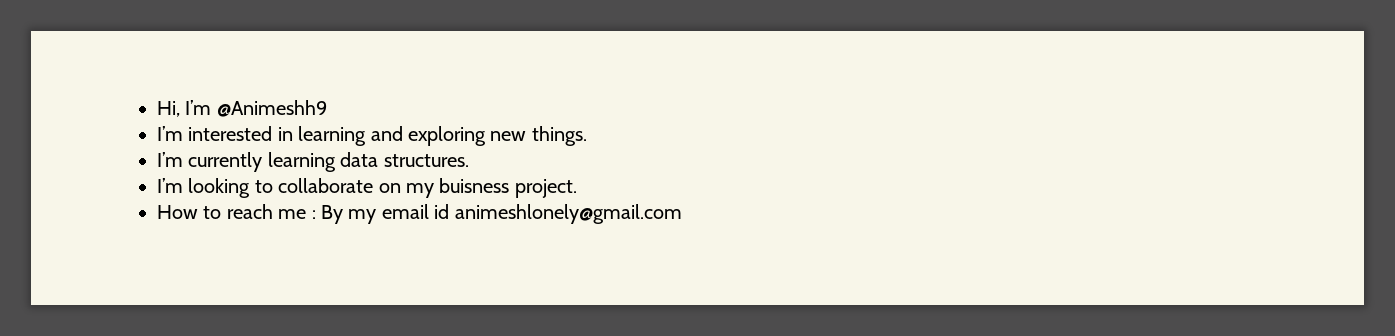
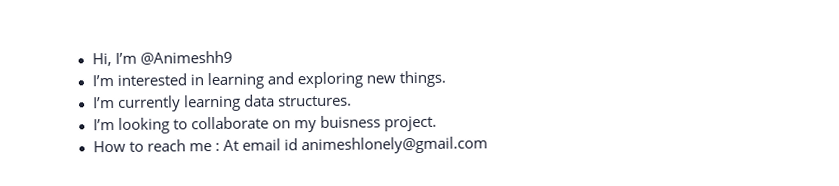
[321,205,377,224] By my -> [222,139,239,151] At

